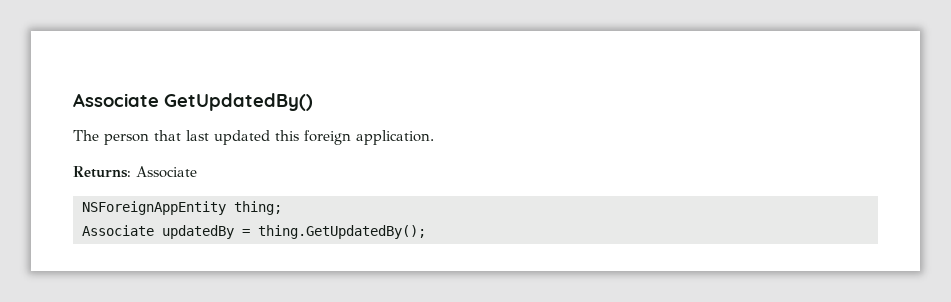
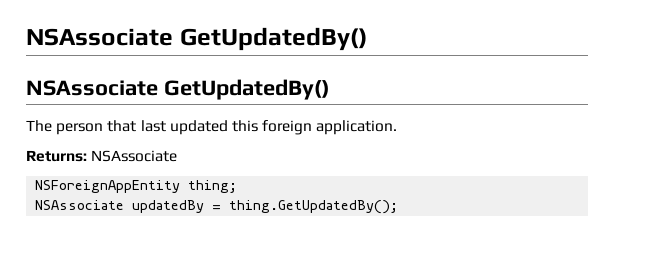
[73,93,159,107] Associate -> [26,27,368,51] [26,80,158,96] NSAssociate GetUpdatedBy() // NSAssociate
[136,166,197,178] Associate -> [91,150,178,162] NSAssociate
[82,225,154,236] Associate -> [35,200,125,210] NSAssociate

